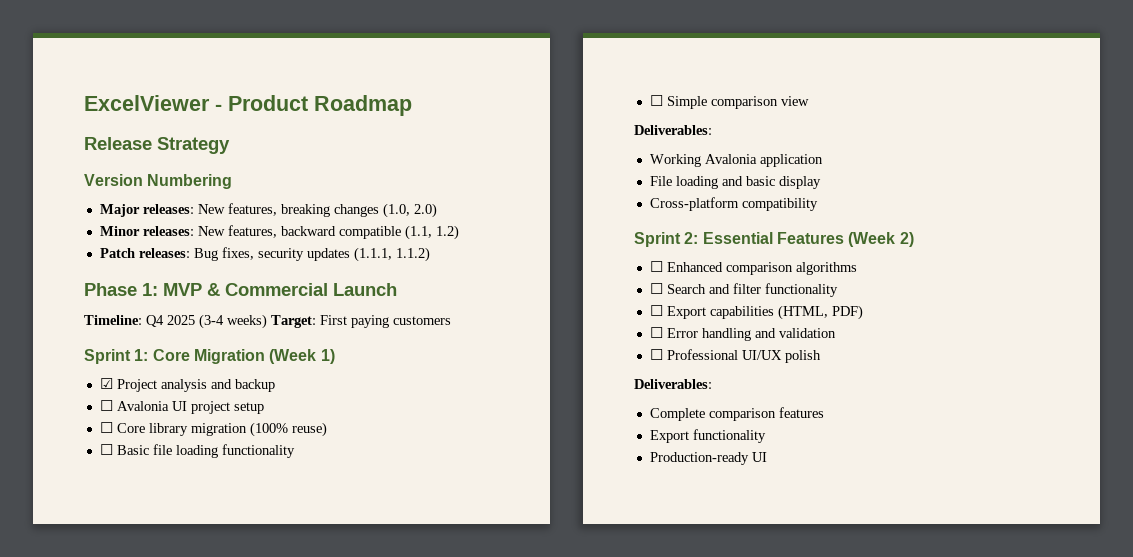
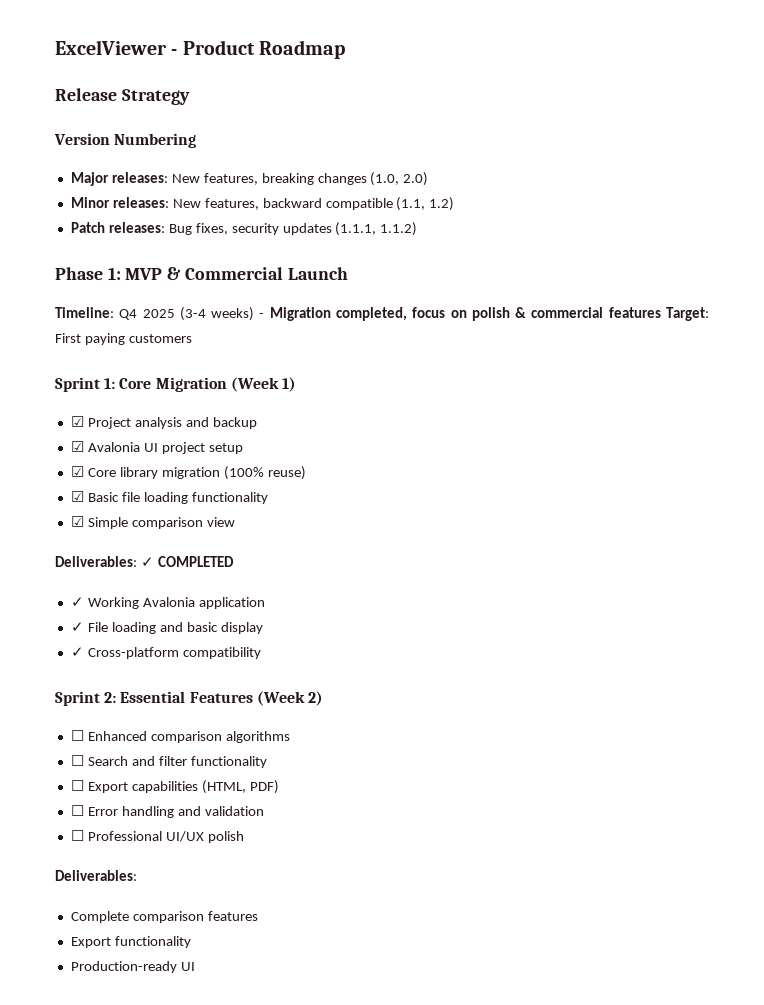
(267, 321) none -> [259,307,661,321] - Migration completed, focus on polish & commercial features
[99,400,113,411] ☐ -> [70,441,84,452] ☑
[99,422,113,433] ☐ -> [70,466,84,477] ☑
[99,444,113,455] ☐ -> [70,491,84,502] ☑
[649,95,663,106] ☐ -> [70,516,84,527] ☑
(712, 130) // -> [140,556,234,567] [70,597,84,607] ✓ COMPLETED // ✓
(823, 160) none -> [70,622,84,632] ✓
(821, 182) none -> [70,647,84,657] ✓

